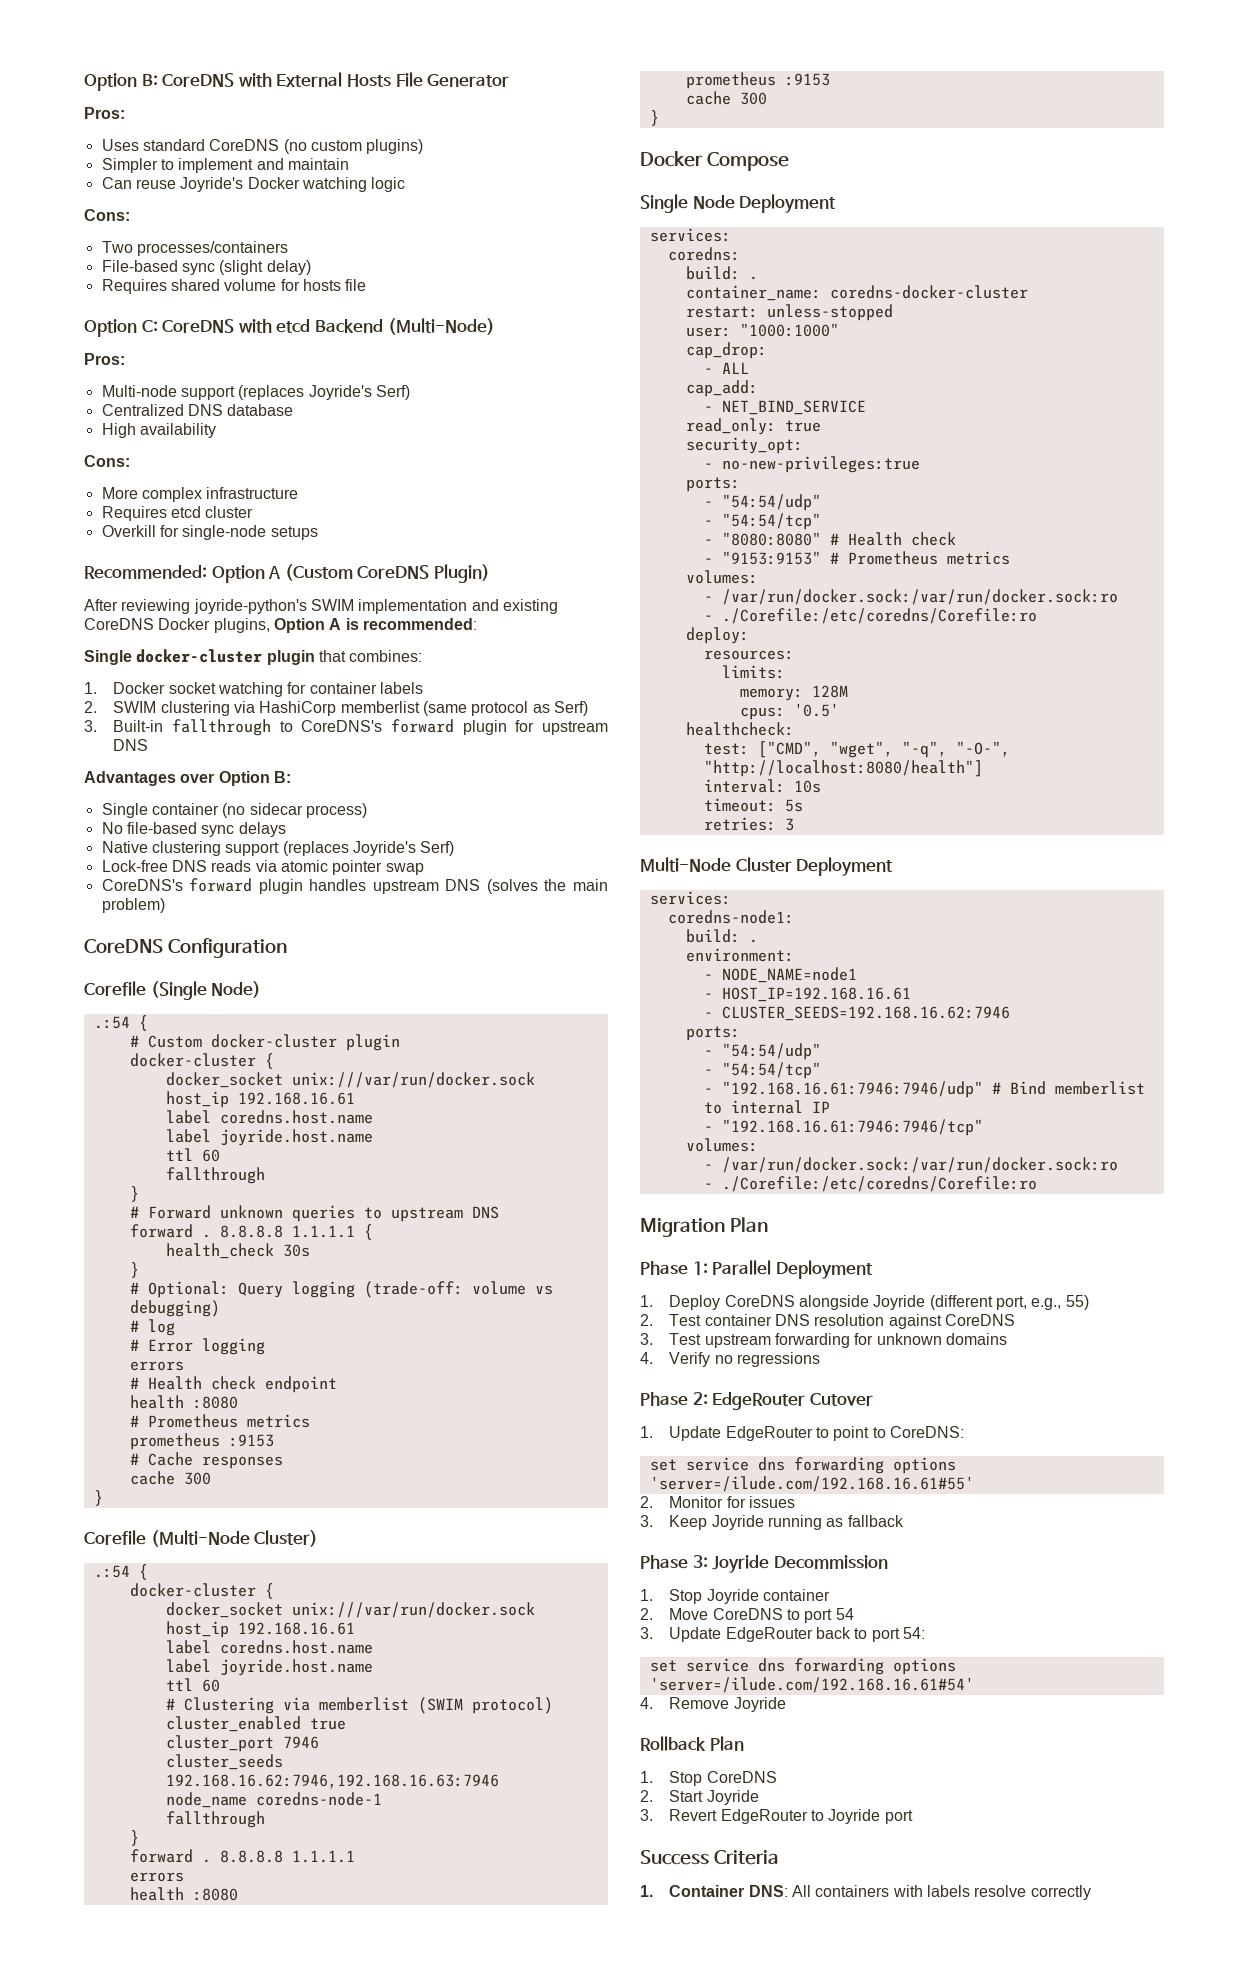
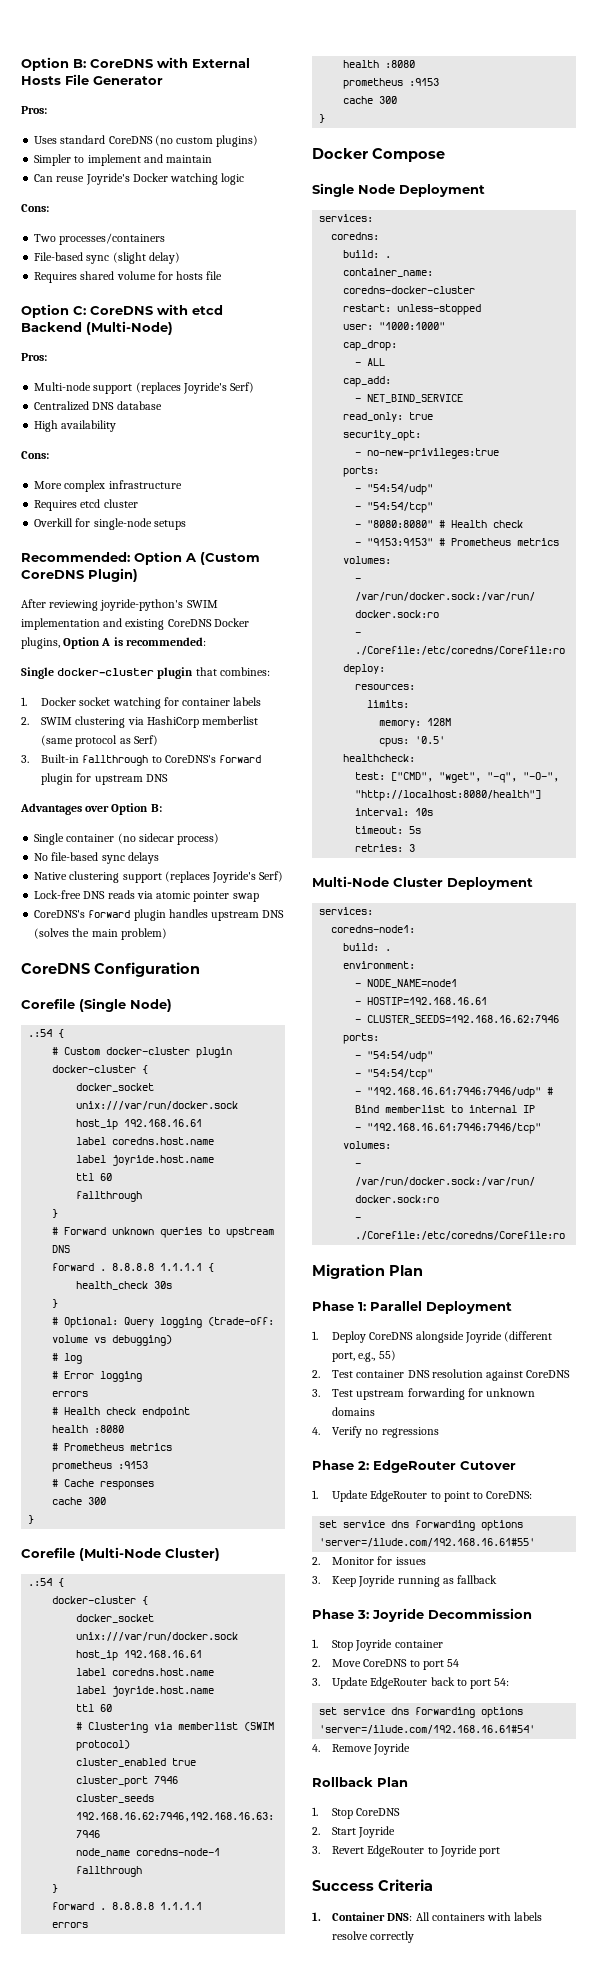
[721,987,911,1002] HOST_IP=192.168.16.61 -> [367,997,488,1005] HOSTIP=192.168.16.61

